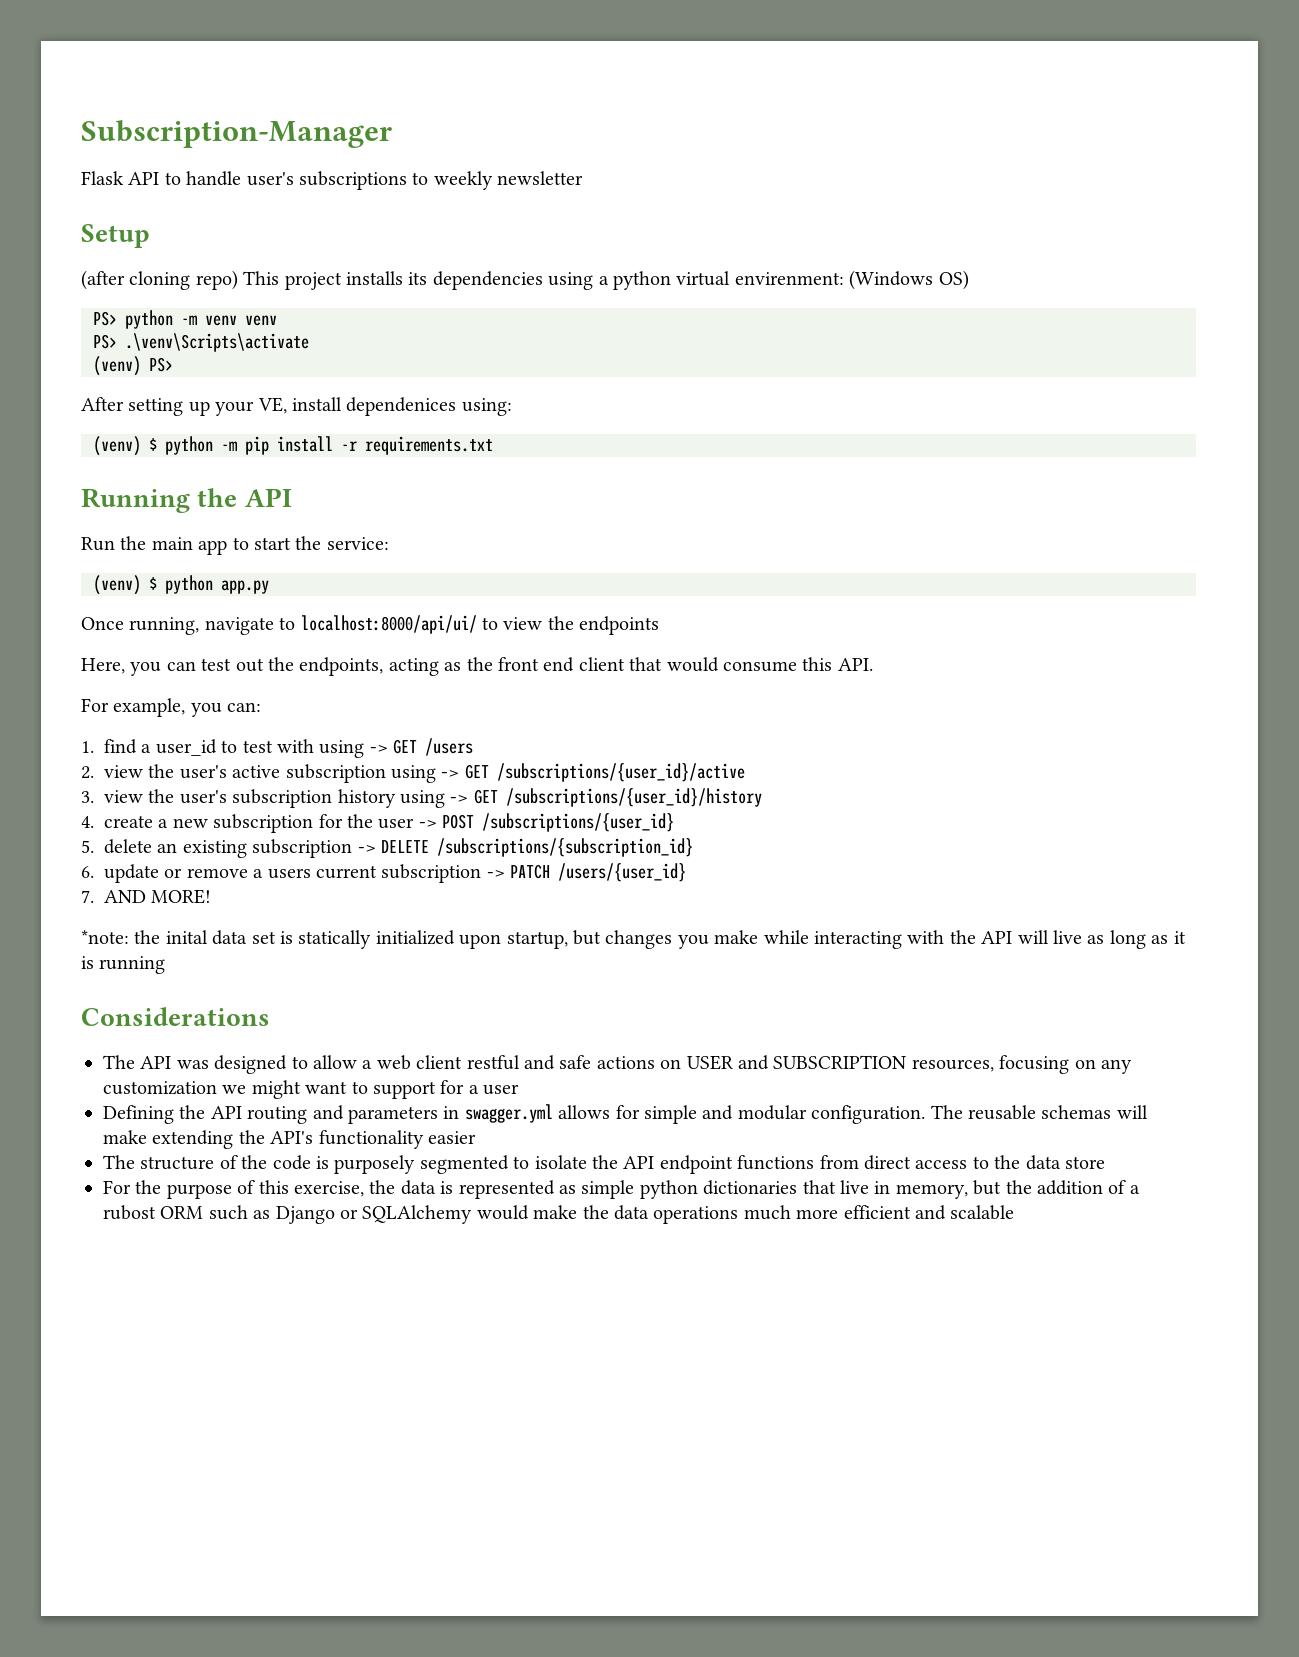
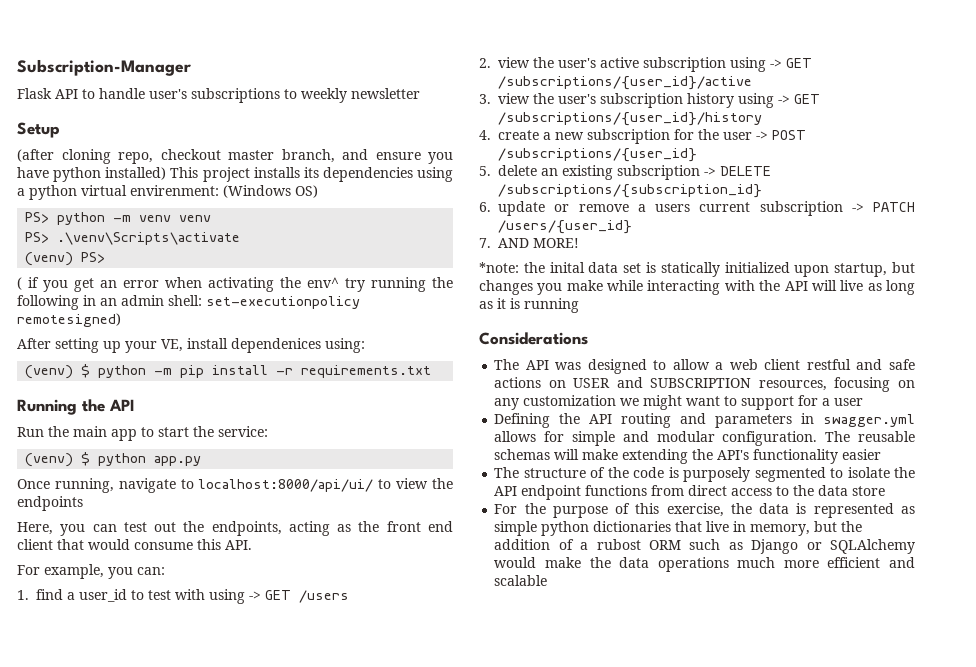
[195,270,238,290] repo) -> [118,149,453,164] [17,167,167,182] repo, checkout master branch, and ensure you have python installed)
(173, 364) none -> [17,277,453,292] [17,295,360,310] [17,313,121,327] // ( if you get an error when activating the env^ try running the following in an admin shell: set-executionpolicy remotesigned)

